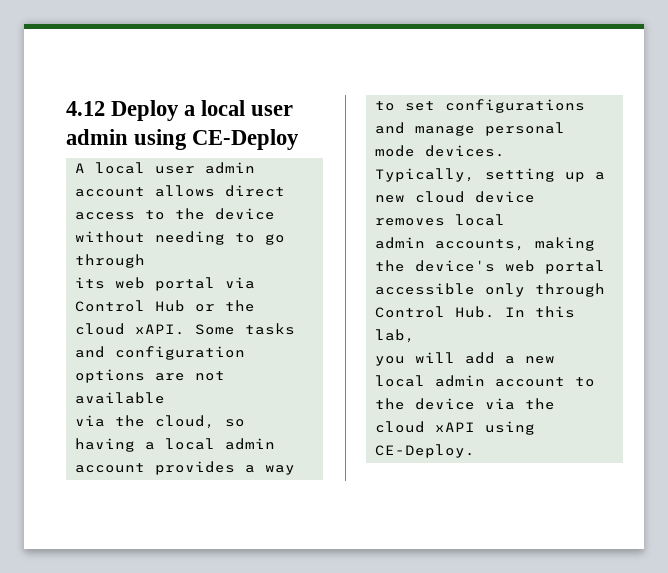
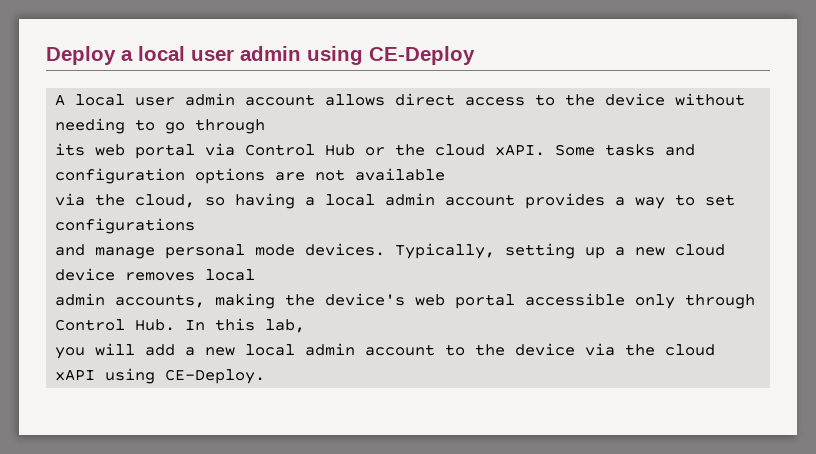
[66,101,105,116] 4.12 -> (46, 55) none

